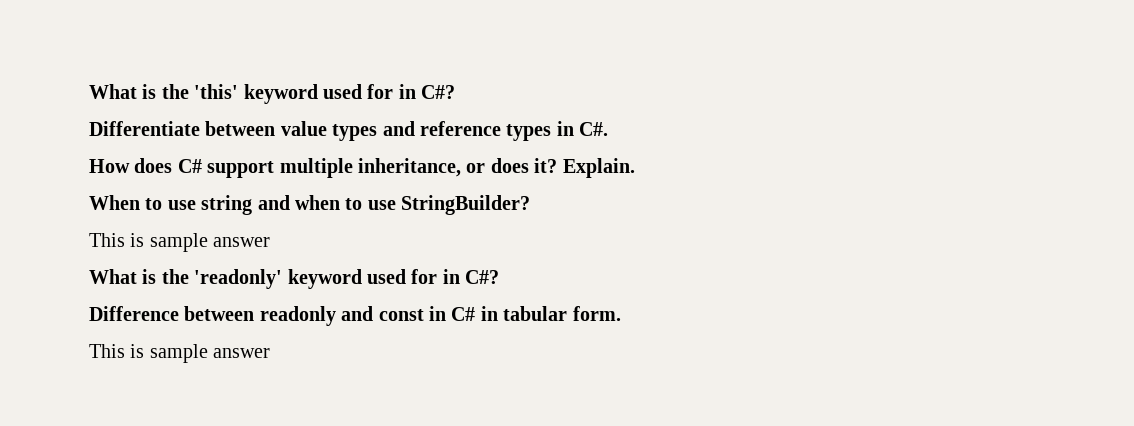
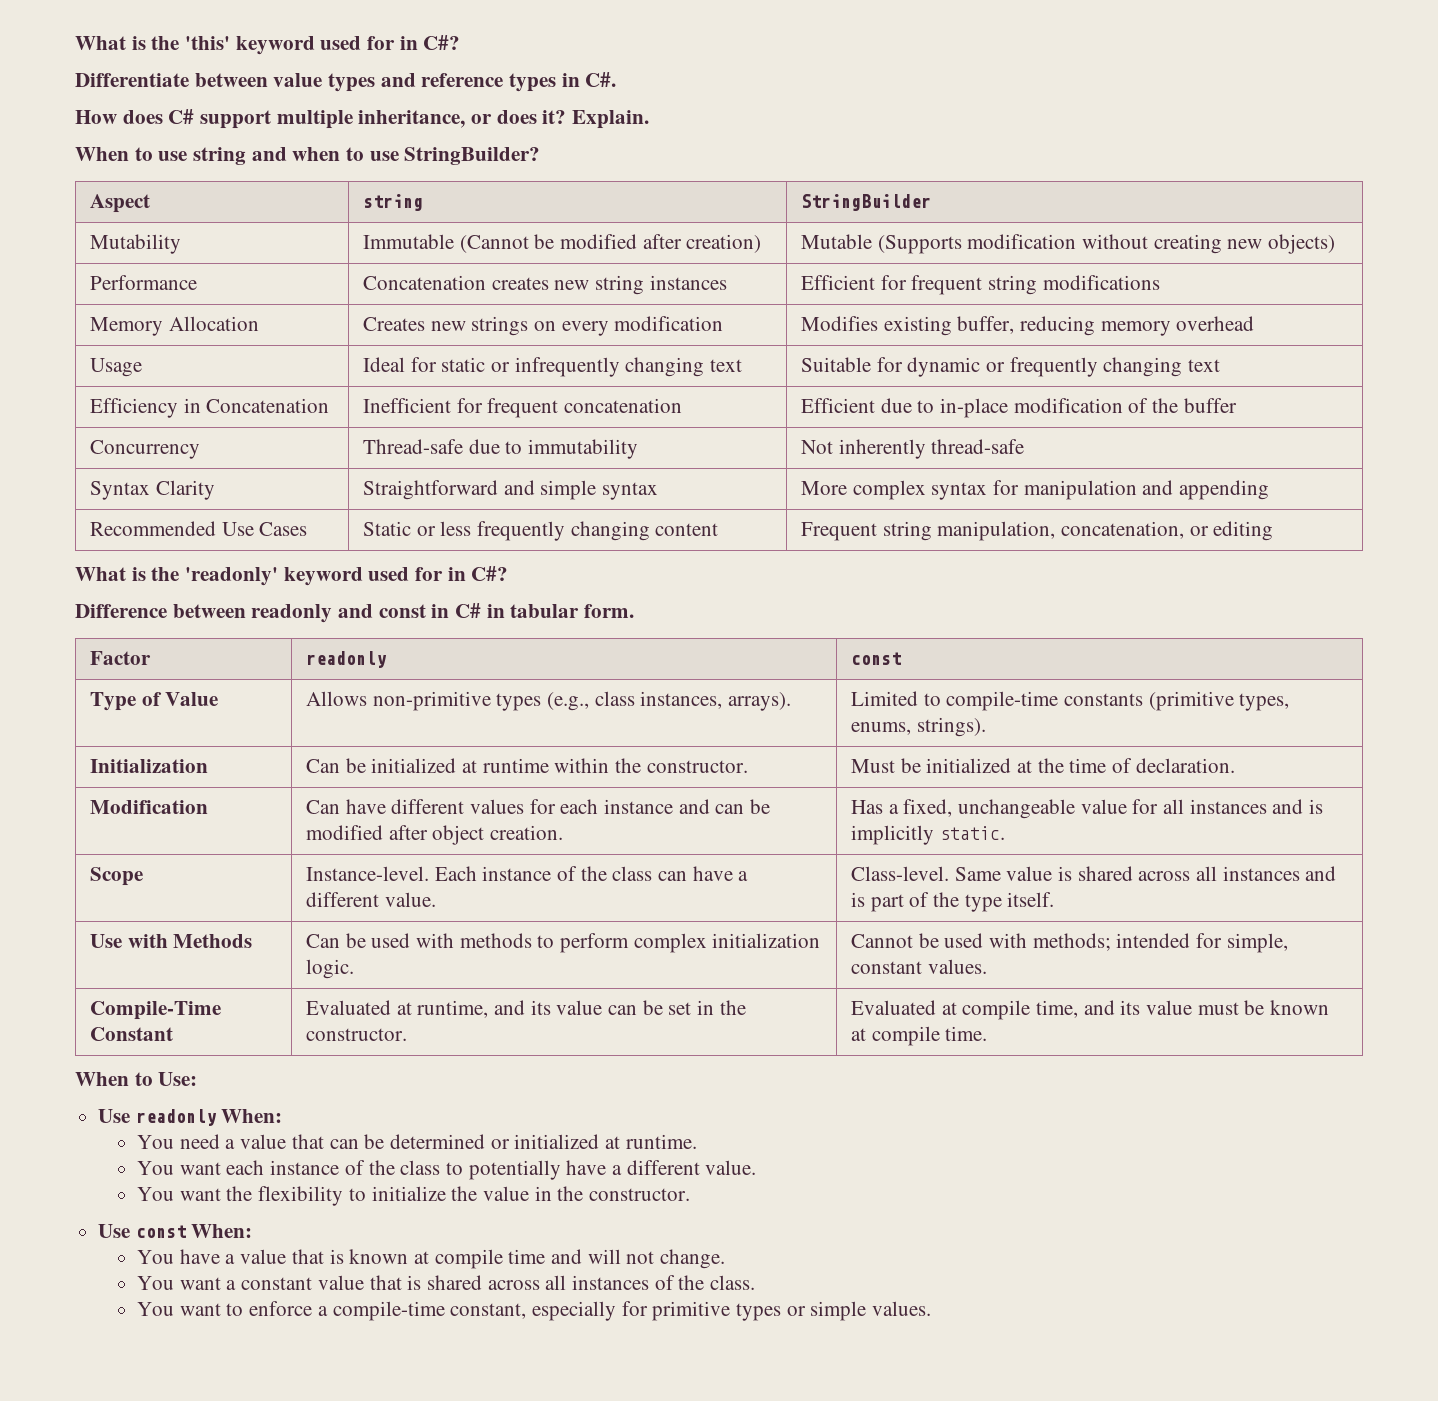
[89,233,271,252] // This is sample answer -> [89,194,150,213] [362,194,423,211] [800,194,931,211] [89,234,181,254] [362,234,762,253] [800,234,1335,254] [89,275,197,290] [362,275,727,295] [800,275,1160,295] [89,316,259,336] [362,316,724,336] [800,316,1255,336] [89,358,142,377] [362,357,742,377] [800,357,1220,377] [89,398,330,418] [362,398,682,418] [800,398,1237,418] [89,440,200,459] [362,439,638,459] [800,439,1025,459] [89,480,215,500] [362,480,658,500] [800,480,1269,500] [89,521,308,536] [362,521,719,541] [800,521,1274,541] // Aspect | string | StringBuilder // Mutability | Immutable (Cannot be modified after creation) | Mutable (Supports modification without creating new objects) // Performance | Concatenation creates new string instances | Efficient for frequent string modifications // Memory Allocation | Creates new strings on every modification | Modifies existing buffer, reducing memory overhead // Usage | Ideal for static or infrequently changing text | Suitable for dynamic or frequently changing text // Efficiency in Concatenation | Inefficient for frequent concatenation | Efficient due to in-place modification of the buffer // Concurrency | Thread-safe due to immutability | Not inherently thread-safe // Syntax Clarity | Straightforward and simple syntax | More complex syntax for manipulation and appending // Recommended Use Cases | Static or less frequently changing content | Frequent string manipulation, concatenation, or editing
[89,344,271,363] // This is sample answer -> [89,651,151,665] [305,651,387,668] [850,652,901,665] [89,692,219,711] [305,691,791,711] [850,691,1290,711] [850,717,986,737] [89,759,208,773] [305,758,748,773] [850,758,1235,773] [89,800,208,814] [305,799,770,814] [305,825,563,845] [850,799,1323,819] [850,825,1005,845] [89,867,143,886] [305,866,749,881] [305,892,436,907] [850,866,1337,881] [850,892,1055,912] [89,934,253,948] [305,933,821,953] [305,959,354,979] [850,933,1288,953] [850,959,987,974] [89,1001,221,1020] [89,1027,173,1041] [305,1000,746,1018] [305,1028,407,1041] [850,1000,1329,1020] [850,1026,988,1046] [75,1072,198,1086] [98,1109,283,1126] [137,1134,697,1149] [137,1160,757,1180] [137,1186,690,1206] [98,1224,253,1238] [137,1249,725,1269] [137,1275,755,1290] [137,1301,931,1321] // Factor | readonly | const // Type of Value | Allows non-primitive types (e.g., class instances, arrays). | Limited to compile-time constants (primitive types, enums, strings). // Initialization | Can be initialized at runtime within the constructor. | Must be initialized at the time of declaration. // Modification | Can have different values for each instance and can be modified after object creation. | Has a fixed, unchangeable value for all instances and is implicitly static. // Scope | Instance-level. Each instance of the class can have a different value. | Class-level. Same value is shared across all instances and is part of the type itself. // Use with Methods | Can be used with methods to perform complex initialization logic. | Cannot be used with methods; intended for simple, constant values. // Compile-Time Constant | Evaluated at runtime, and its value can be set in the constructor. | Evaluated at compile time, and its value must be known at compile time. // When to Use: // Use readonly When: // You need a value that can be determined or initialized at runtime. // You want each instance of the class to potentially have a different value. // You want the flexibility to initialize the value in the constructor. // Use const When: // You have a value that is known at compile time and will not change. // You want a constant value that is shared across all instances of the class. // You want to enforce a compile-time constant, especially for primitive types or simple values.

